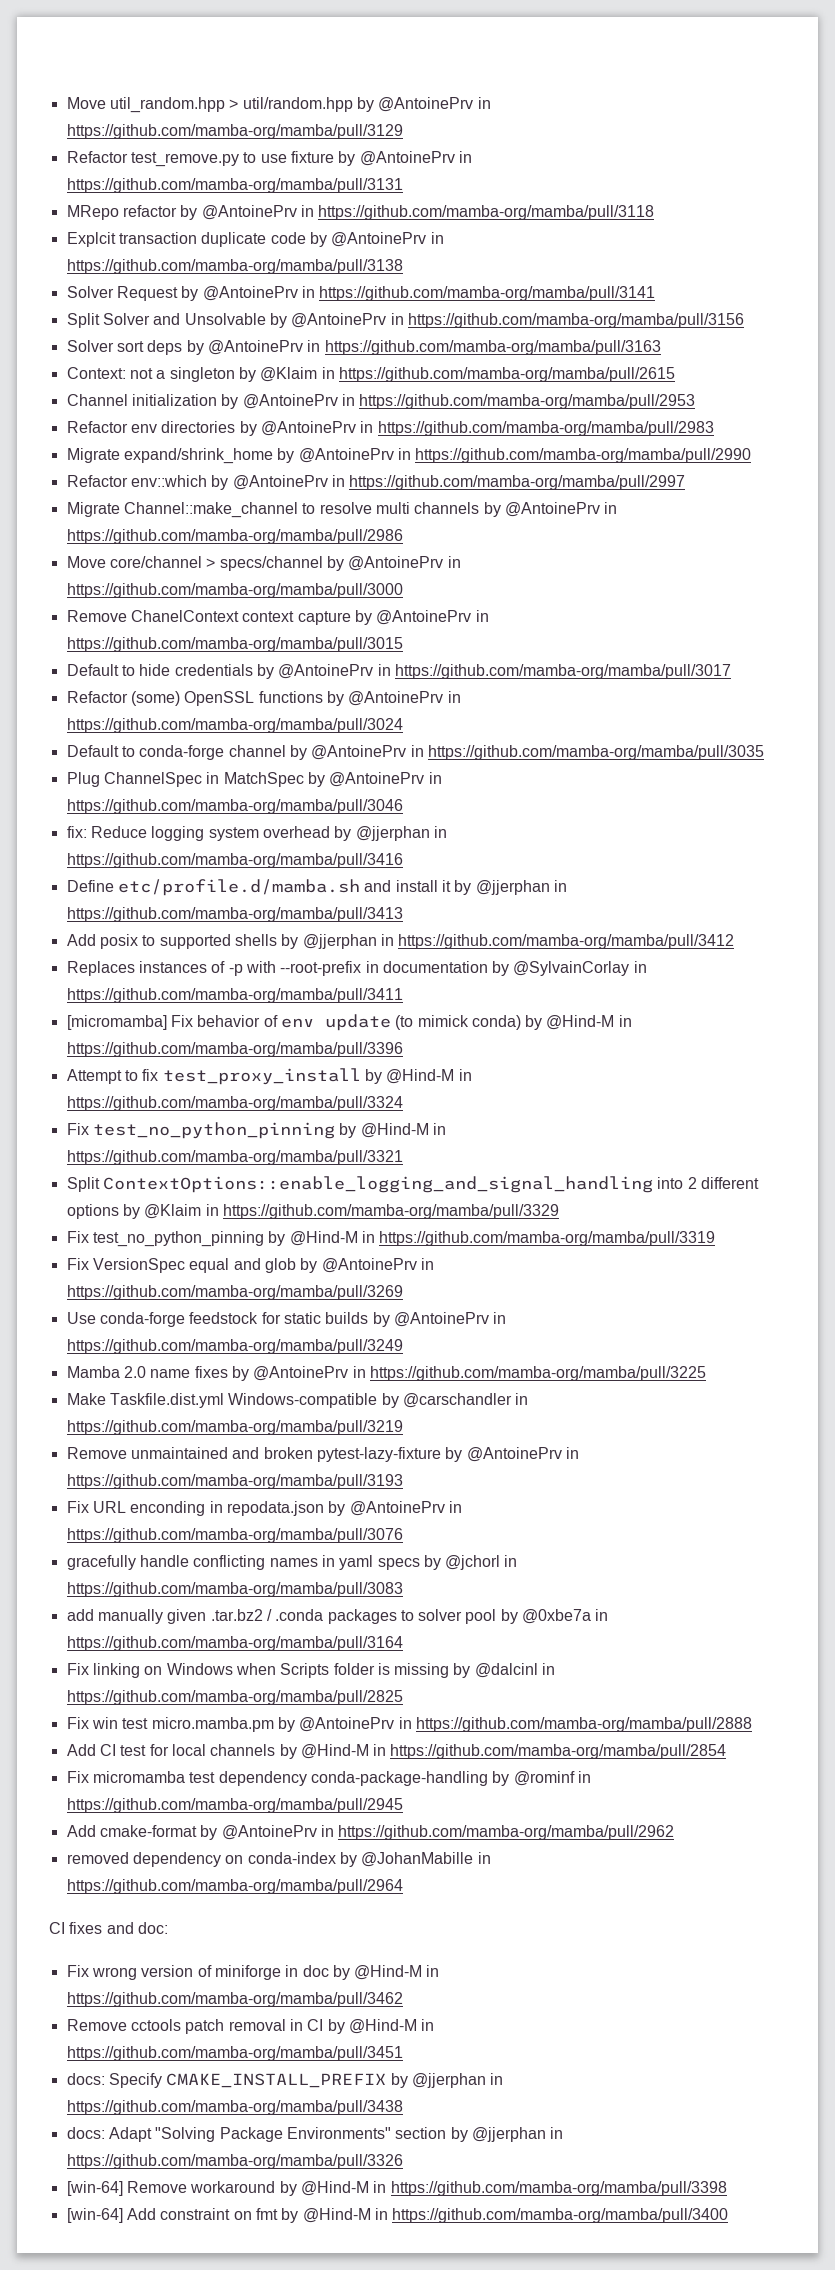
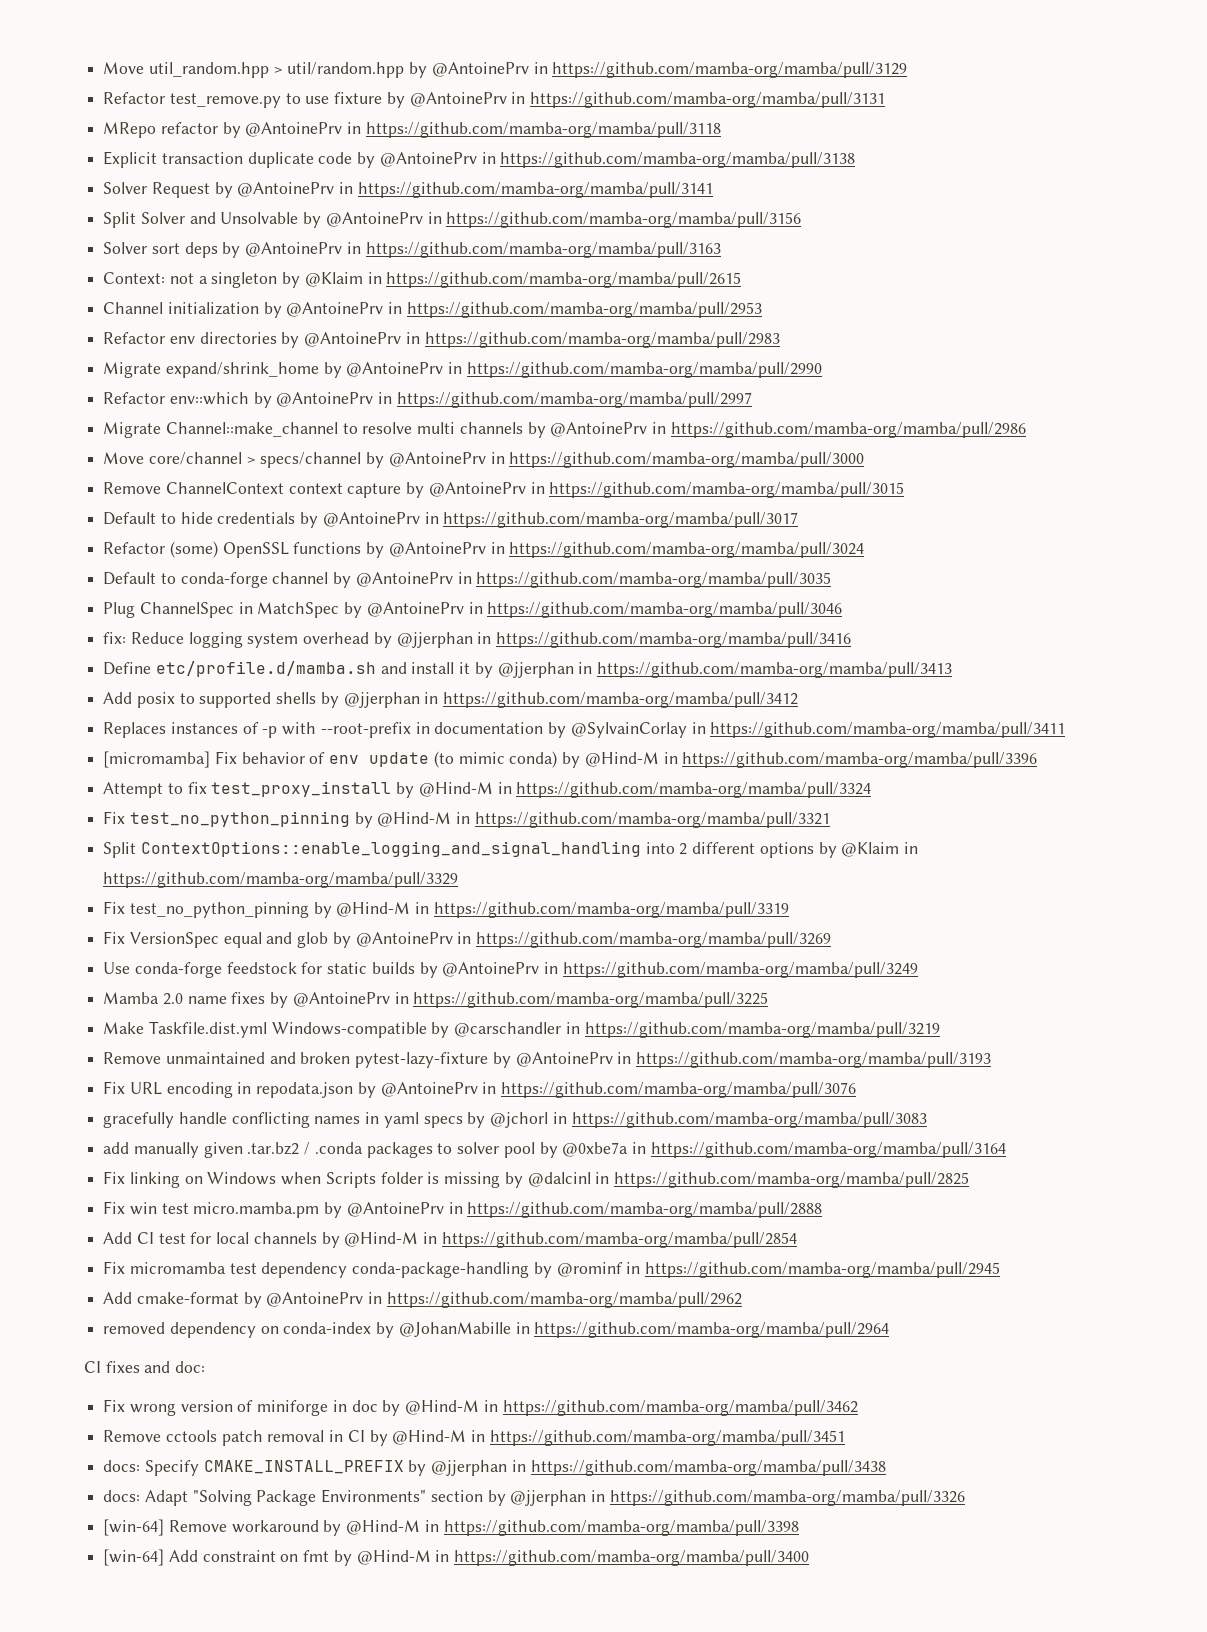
[66,232,116,247] Explcit -> [103,151,158,168] Explicit
[130,610,239,622] ChanelContext -> [165,482,284,494] ChannelContext
[417,1015,469,1027] mimick -> [458,752,505,764] mimic
[130,1501,206,1516] enconding -> [166,1082,233,1098] encoding

